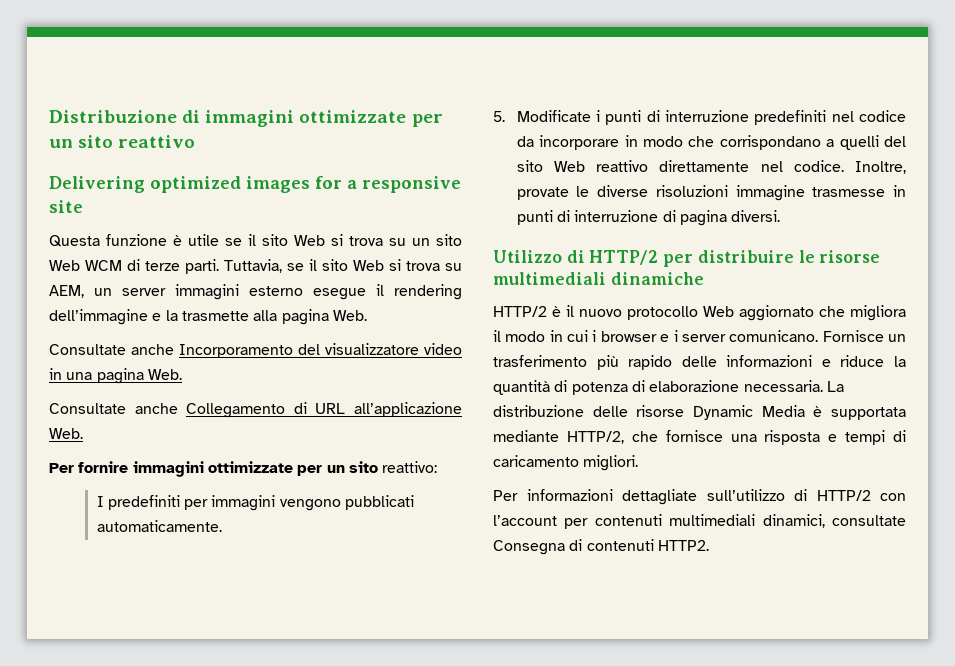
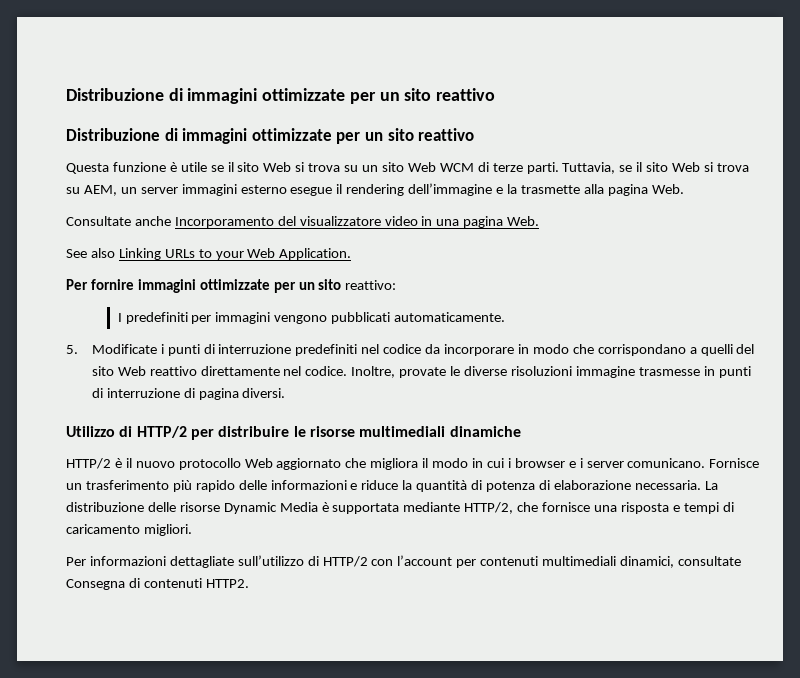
[49,110,443,127] [49,135,196,148] [49,176,461,193] [49,200,83,213] Distribuzione di immagini ottimizzate per un sito reattivo // Delivering optimized images for a responsive site -> [66,88,496,104] [66,128,475,144] Distribuzione di immagini ottimizzate per un sito reattivo // Distribuzione di immagini ottimizzate per un sito reattivo
[49,402,463,418] [49,428,83,439] Consultate anche Collegamento di URL all’applicazione Web. -> [66,248,352,260] See also Linking URLs to your Web Application.

